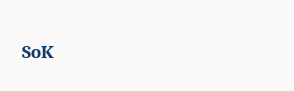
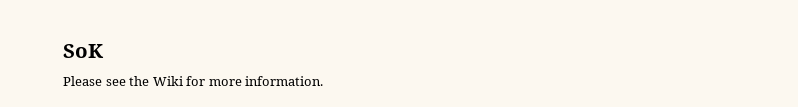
(54, 52) none -> [63,76,324,86] // Please see the Wiki for more information.

